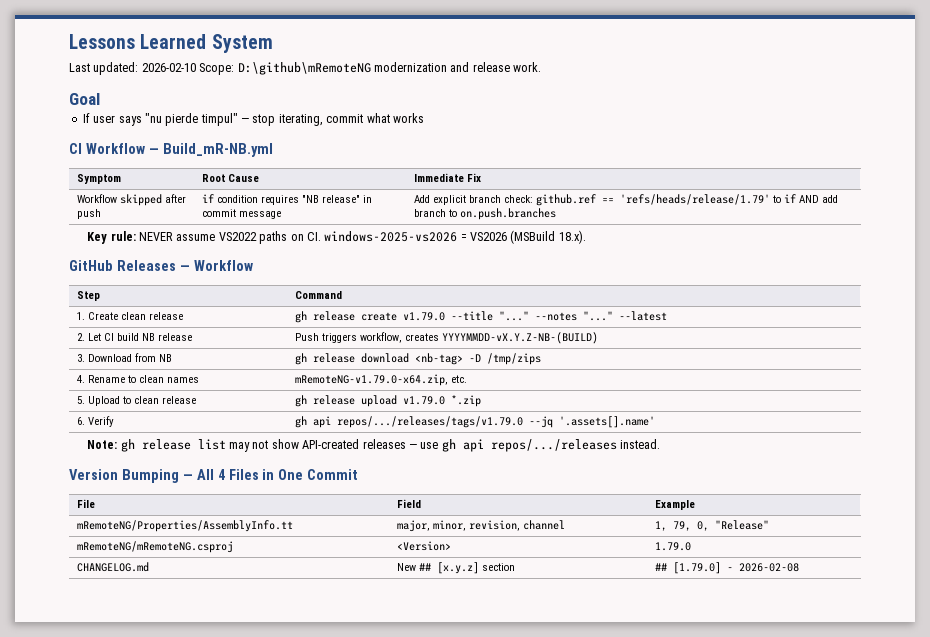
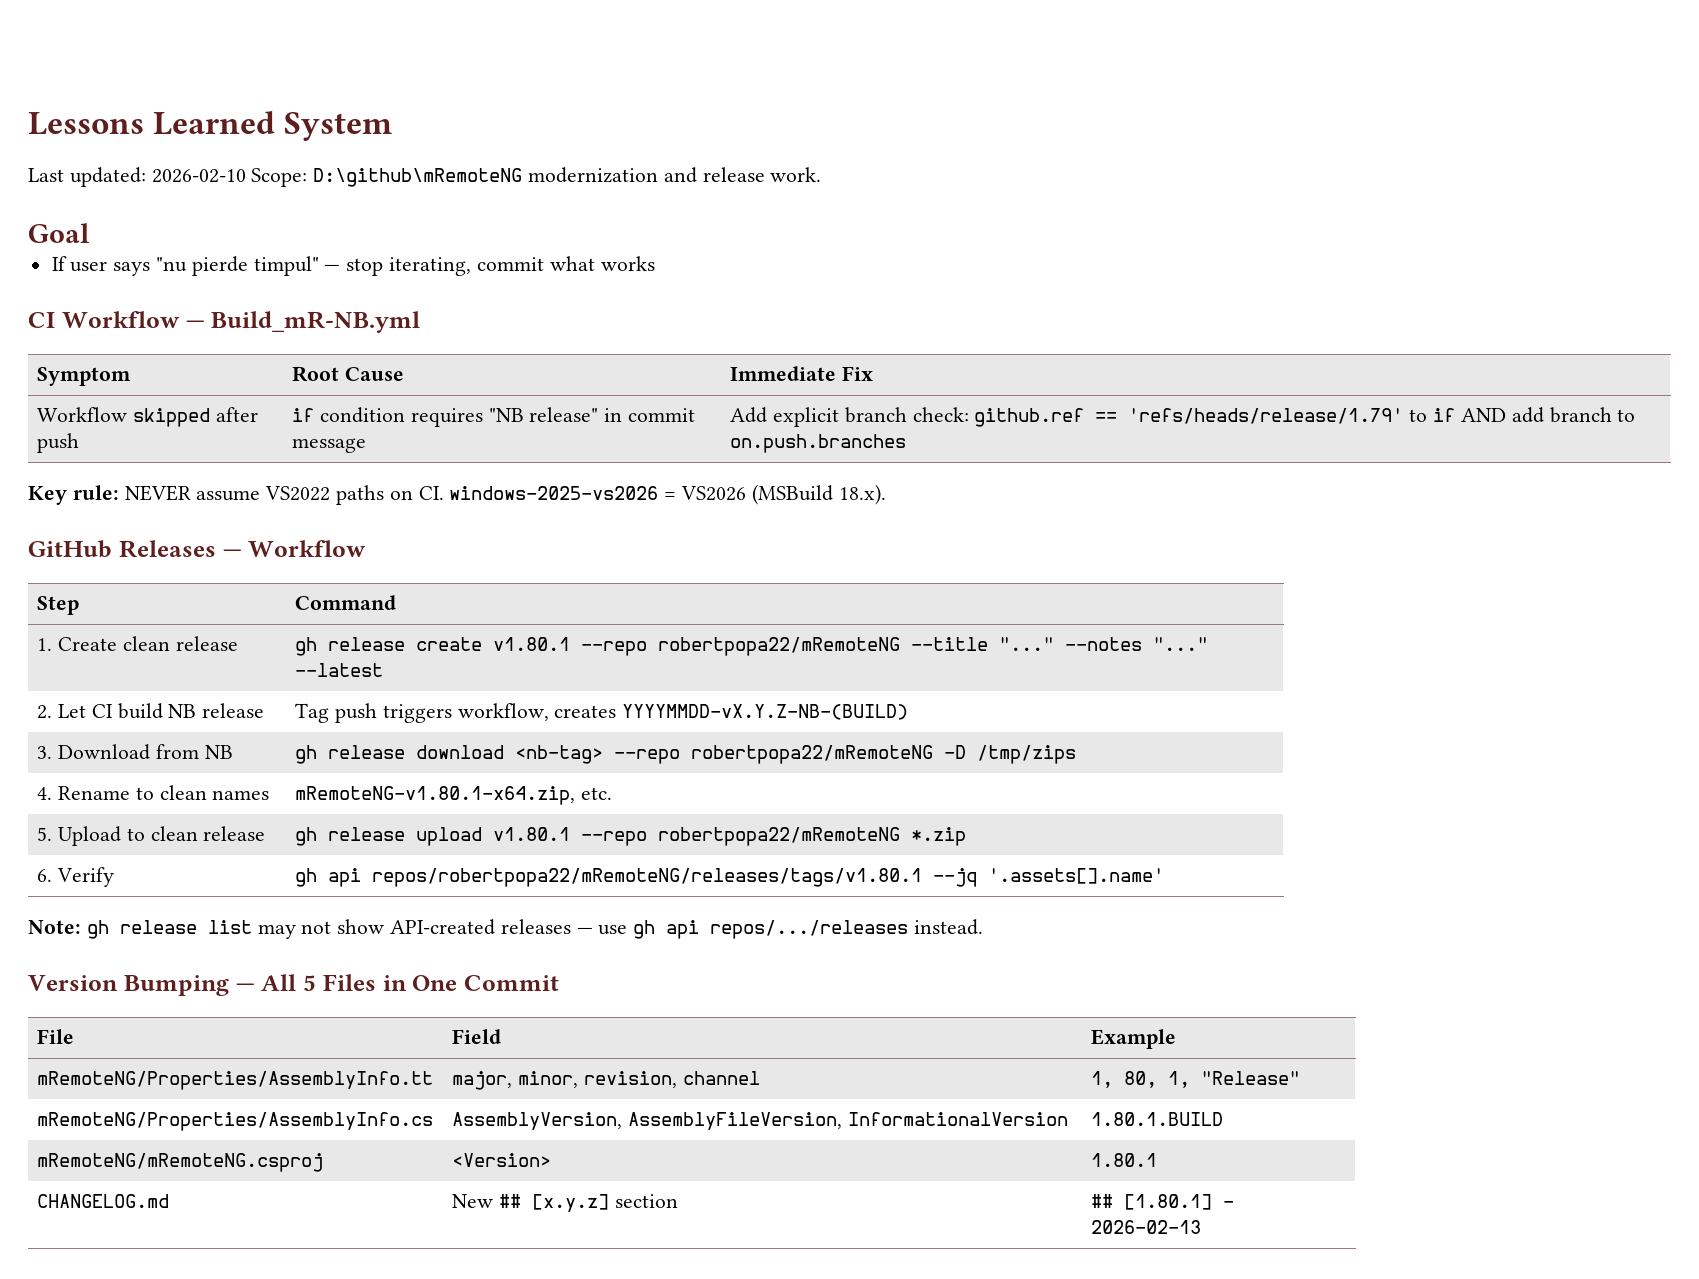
[402,312,445,321] v1.79.0 -> [493,637,901,656] v1.80.1 --repo robertpopa22/mRemoteNG
[294,333,319,341] Push -> [295,703,378,723] Tag push
(463, 359) none -> [614,745,934,764] --repo robertpopa22/mRemoteNG
[294,374,448,386] mRemoteNG-v1.79.0-x64.zip, -> [295,786,576,805] mRemoteNG-v1.80.1-x64.zip,
[402,396,445,405] v1.79.0 -> [493,827,901,846] v1.80.1 --repo robertpopa22/mRemoteNG
[336,416,523,428] repos/.../releases/tags/v1.79.0 -> [372,868,923,887] repos/robertpopa22/mRemoteNG/releases/tags/v1.80.1
[217,469,225,480] 4 -> [303,975,316,991] 5
[672,521,709,531] 79, 0, -> [1124,1071,1191,1088] 80, 1,
(769, 525) none -> [37,1112,434,1131] [452,1112,1068,1130] [1091,1112,1224,1126] // mRemoteNG/Properties/AssemblyInfo.cs | AssemblyVersion, AssemblyFileVersion, InformationalVersion | 1.80.1.BUILD
[654,542,691,551] 1.79.0 -> [1091,1153,1158,1167] 1.80.1
[672,562,799,574] [1.79.0] - 2026-02-08 -> [1124,1194,1235,1210] [1091,1220,1202,1234] [1.80.1] - 2026-02-13

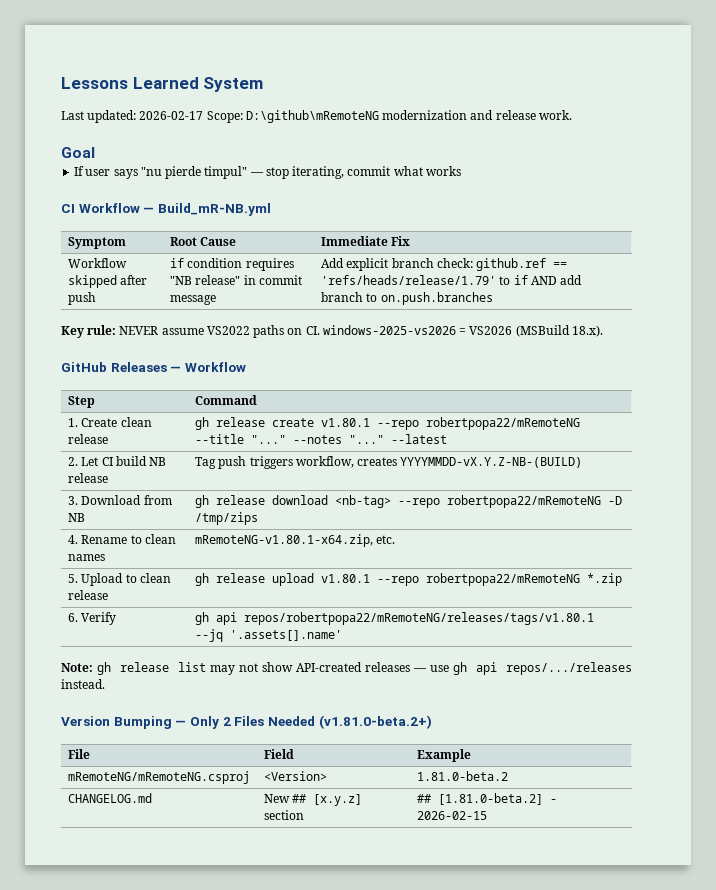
[151,169,246,183] 2026-02-10 -> [139,111,204,120] 2026-02-17
[261,974,559,991] [37,1029,75,1044] [452,1029,502,1044] [1091,1029,1177,1049] [37,1071,434,1090] [452,1071,760,1090] [1091,1071,1301,1088] [37,1112,434,1131] [452,1112,1068,1130] [1091,1112,1224,1126] All 5 Files in One Commit // File | Field | Example // mRemoteNG/Properties/AssemblyInfo.tt | major, minor, revision, channel | 1, 80, 1, "Release" // mRemoteNG/Properties/AssemblyInfo.cs | AssemblyVersion, AssemblyFileVersion, InformationalVersion | 1.80.1.BUILD -> [189,715,432,729] [68,749,91,759] [264,749,295,759] [417,749,472,762] Only 2 Files Needed (v1.81.0-beta.2+) // File | Field | Example
[1091,1153,1158,1167] 1.80.1 -> [417,771,509,781] 1.81.0-beta.2
[1124,1194,1235,1210] [1091,1220,1202,1234] [1.80.1] - 2026-02-13 -> [438,793,558,805] [417,811,488,820] [1.81.0-beta.2] - 2026-02-15

